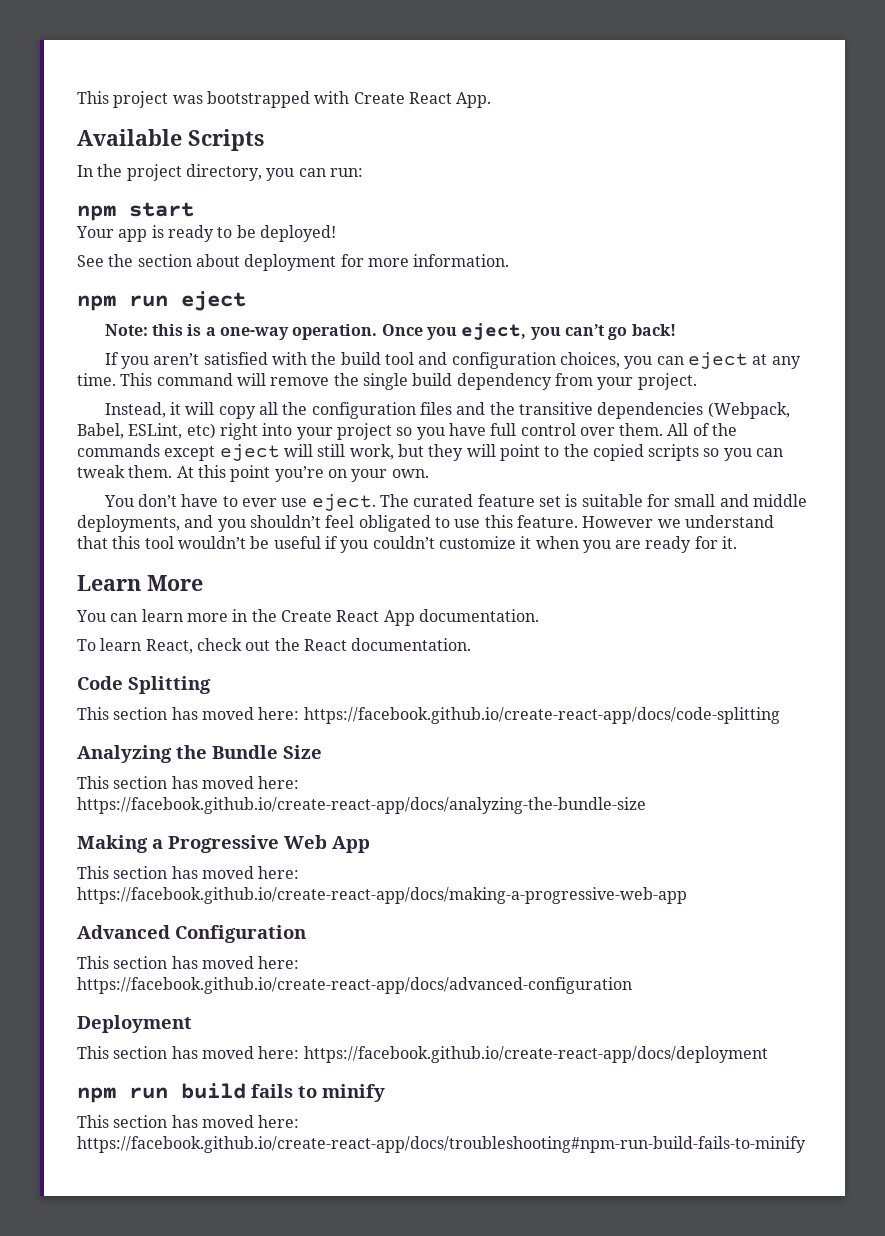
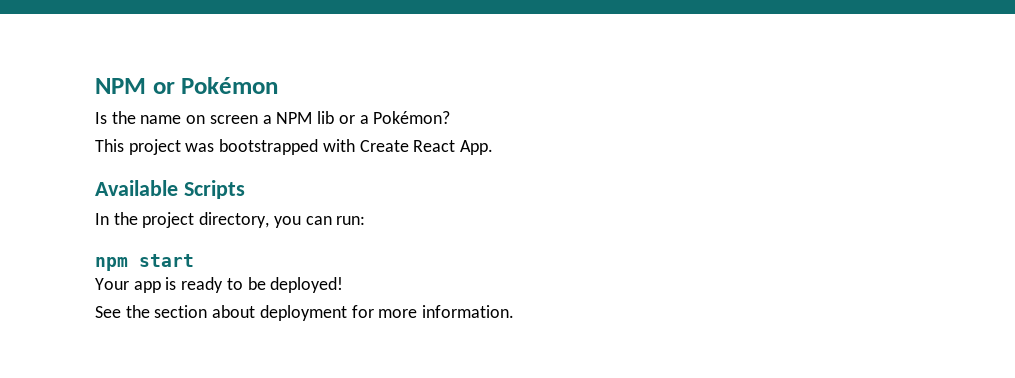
(77, 97) none -> [95,77,279,94] [95,111,451,124] NPM or Pokémon // Is the name on screen a NPM lib or a Pokémon? //
[77,291,246,311] [104,323,676,340] [104,352,801,369] [77,373,697,390] [104,402,790,419] [77,423,738,440] [77,444,784,461] [77,465,429,482] [103,494,807,511] [77,515,774,532] [77,536,738,553] [77,575,203,591] [76,609,539,626] [77,638,472,654] [77,676,211,694] [77,707,780,724] [77,745,322,763] [77,776,300,789] [77,797,646,814] [77,835,370,853] [77,866,300,879] [77,887,687,904] [77,925,306,943] [77,956,300,969] [77,977,632,994] [77,1015,192,1033] [77,1046,768,1063] [77,1083,385,1103] [77,1115,300,1128] [77,1136,806,1153] // npm run eject // Note: this is a one-way operation. Once you eject, you can’t go back! // If you aren’t satisfied with the build tool and configuration choices, you can eject at any time. This command will remove the single build dependency from your project. // Instead, it will copy all the configuration files and the transitive dependencies (Webpack, Babel, ESLint, etc) right into your project so you have full control over them. All of the commands except eject will still work, but they will point to the copied scripts so you can tweak them. At this point you’re on your own. // You don’t have to ever use eject. The curated feature set is suitable for small and middle deployments, and you shouldn’t feel obligated to use this feature. However we understand that this tool wouldn’t be useful if you couldn’t customize it when you are ready for it. // Learn More // You can learn more in the Create React App documentation. // To learn React, check out the React documentation. // Code Splitting // This section has moved here: https://facebook.github.io/create-react-app/docs/code-splitting // Analyzing the Bundle Size // This section has moved here: https://facebook.github.io/create-react-app/docs/analyzing-the-bundle-size // Making a Progressive Web App // This section has moved here: https://facebook.github.io/create-react-app/docs/making-a-progressive-web-app // Advanced Configuration // This section has moved here: https://facebook.github.io/create-react-app/docs/advanced-configuration // Deployment // This section has moved here: https://facebook.github.io/create-react-app/docs/deployment // npm run build fails to minify // This section has moved here: https://facebook.github.io/create-react-app/docs/troubleshooting#npm-run-build-fails-to-minify -> (515, 311) none

